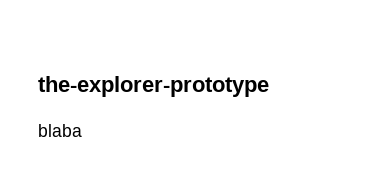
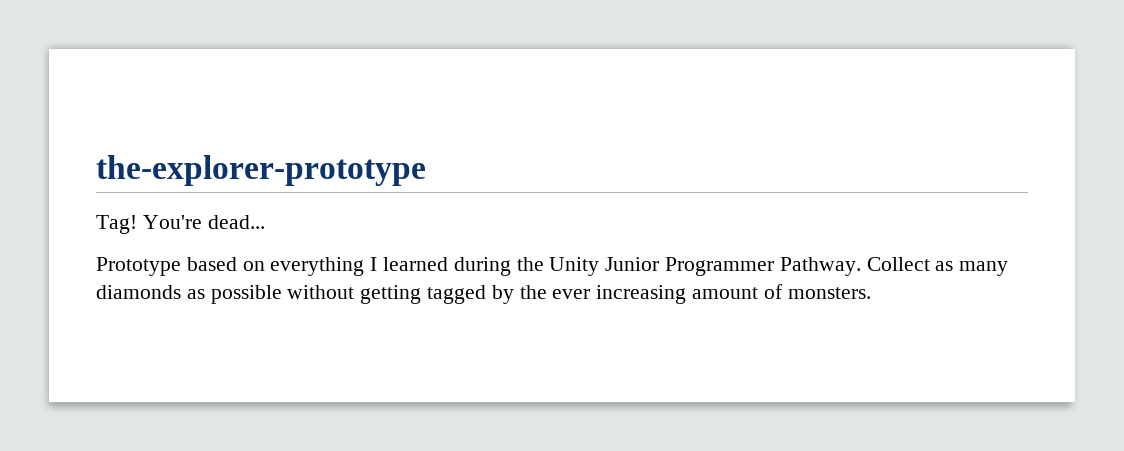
[38,124,82,137] blaba -> [96,215,265,234] [96,257,1009,276] [96,284,871,304] Tag! You're dead... // Prototype based on everything I learned during the Unity Junior Programmer Pathway. Collect as many diamonds as possible without getting tagged by the ever increasing amount of monsters.

